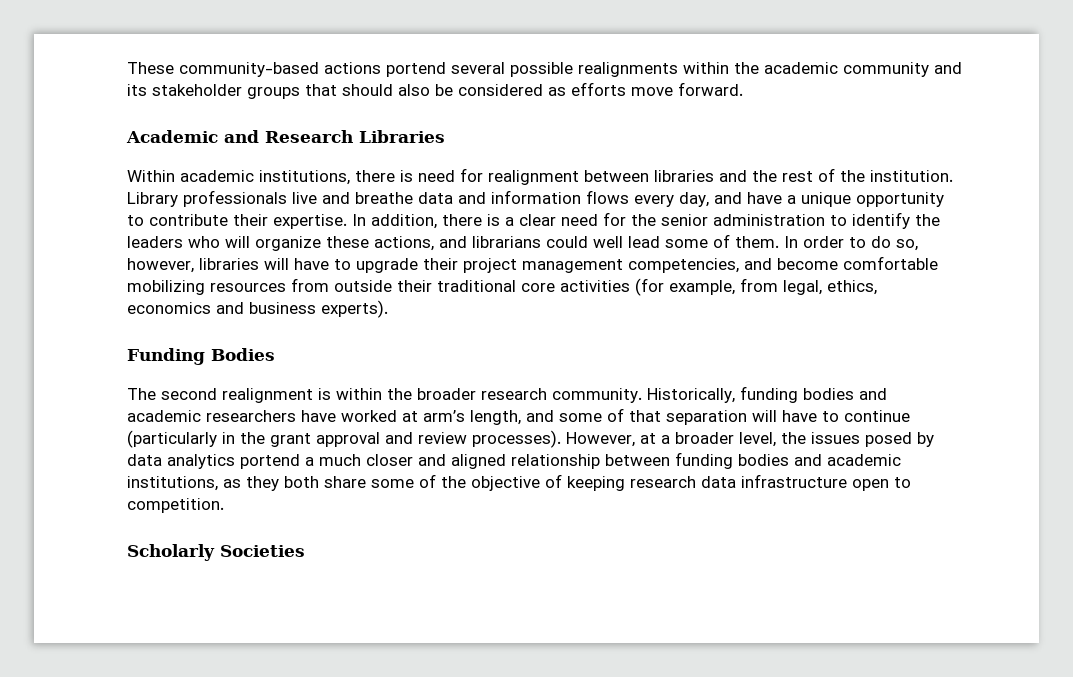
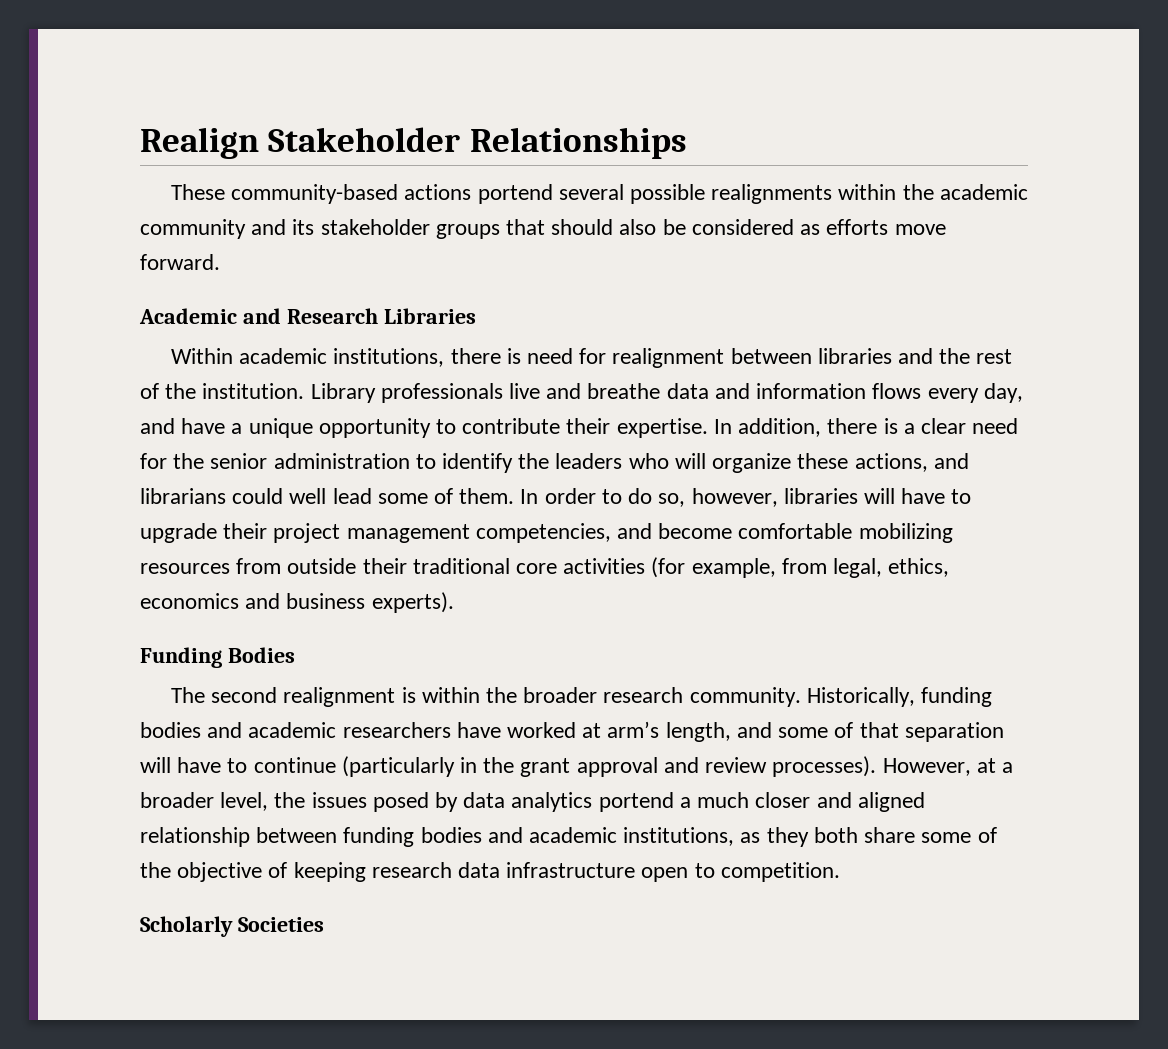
(127, 68) none -> [140,127,687,159] Realign Stakeholder Relationships //

